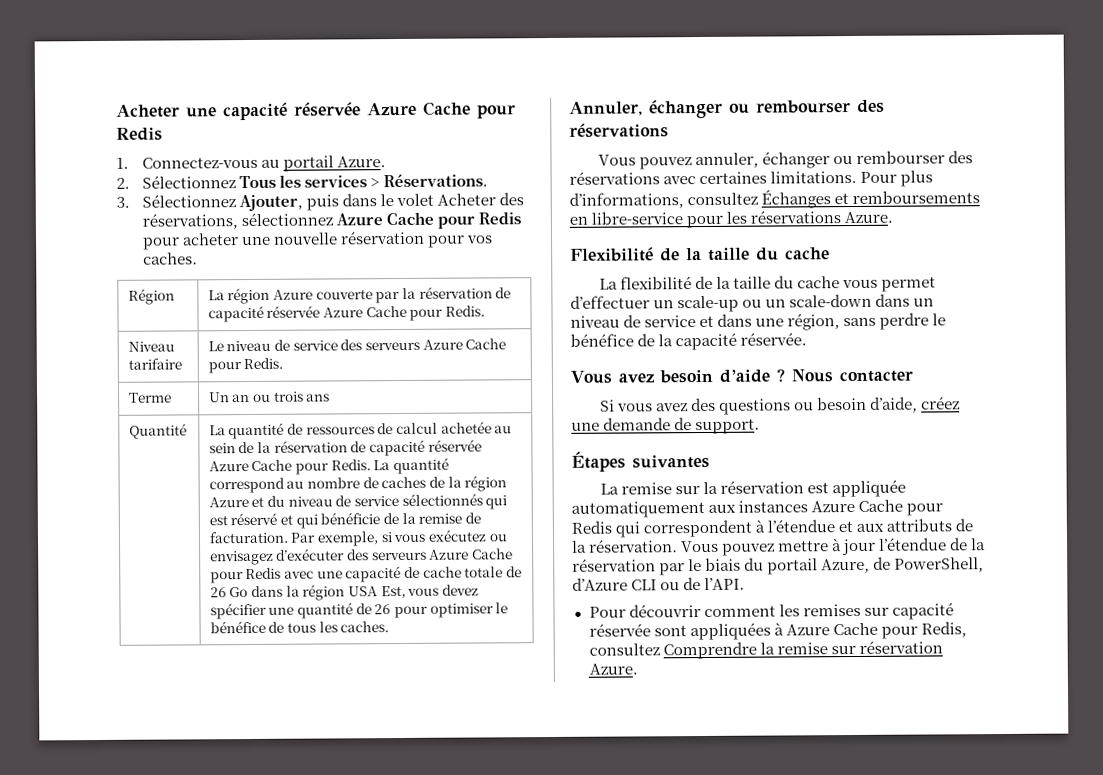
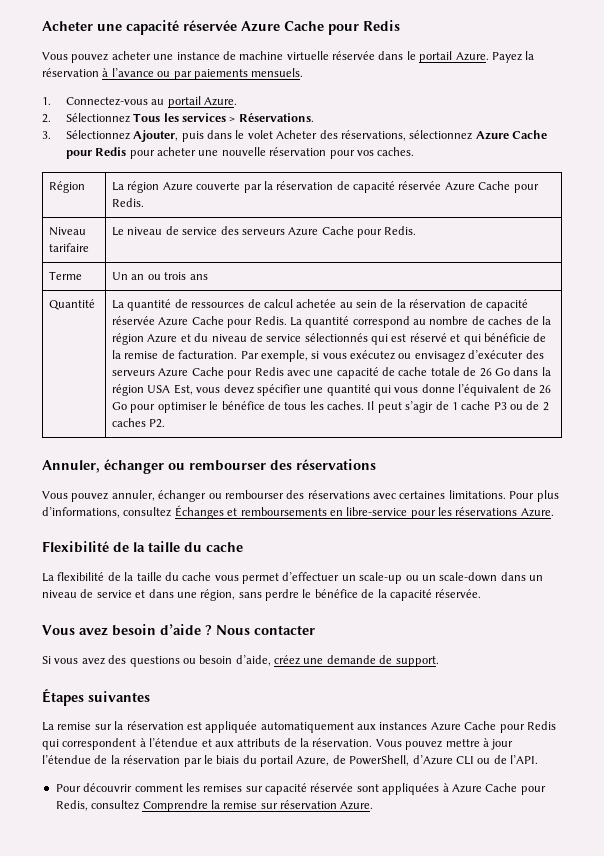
(163, 134) none -> [42,51,535,63] [42,68,304,80] // Vous pouvez acheter une instance de machine virtuelle réservée dans le portail Azure. Payez la réservation à l’avance ou par paiements mensuels.
[355,603,392,615] de 26 -> [374,384,551,396] [112,402,128,410] qui vous donne l’équivalent de 26 Go
(390, 627) none -> [367,401,549,413] [112,418,166,428] Il peut s’agir de 1 cache P3 ou de 2 caches P2.

